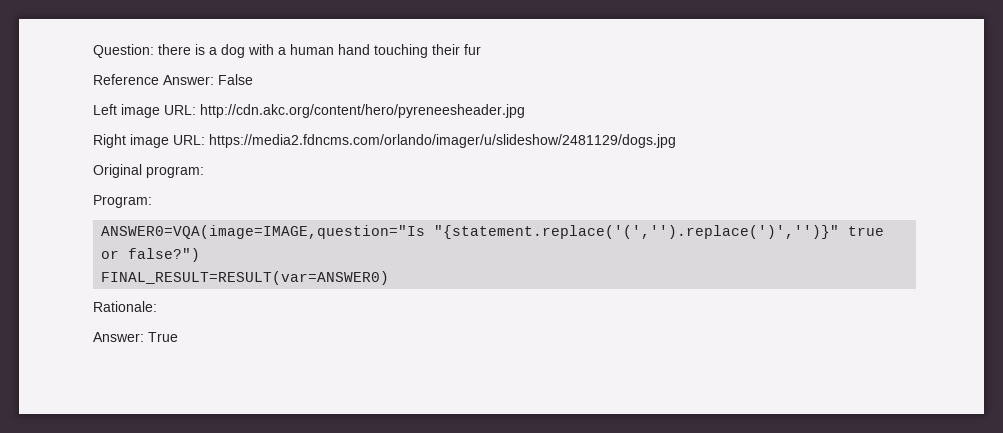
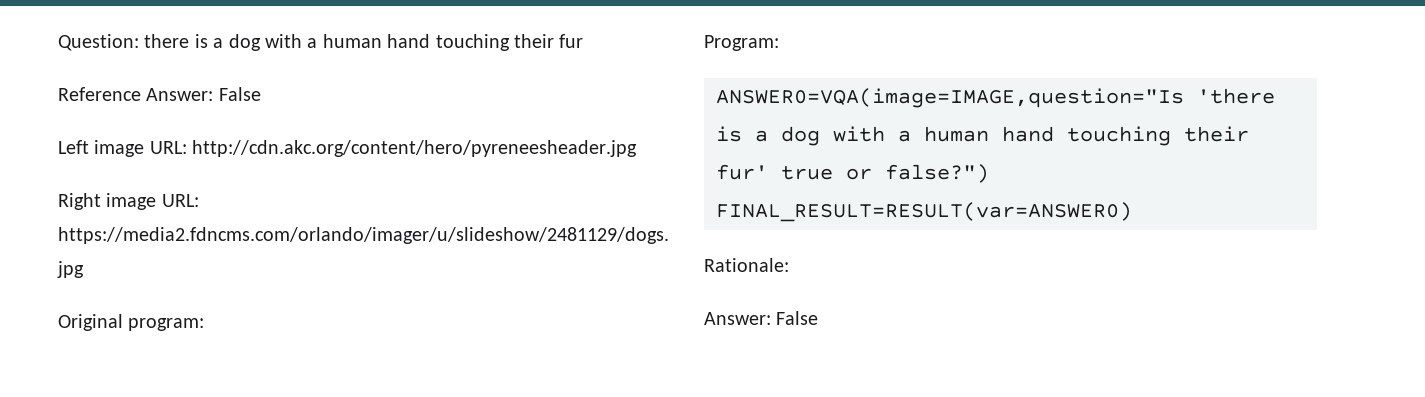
[434,225,840,239] "{statement.replace('(','').replace(')','')}" -> [1197,88,1275,104] [716,126,1249,146] [716,164,768,180] 'there is a dog with a human hand touching their fur'
[148,332,178,342] True -> [776,311,819,325] False

